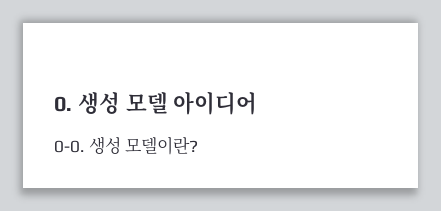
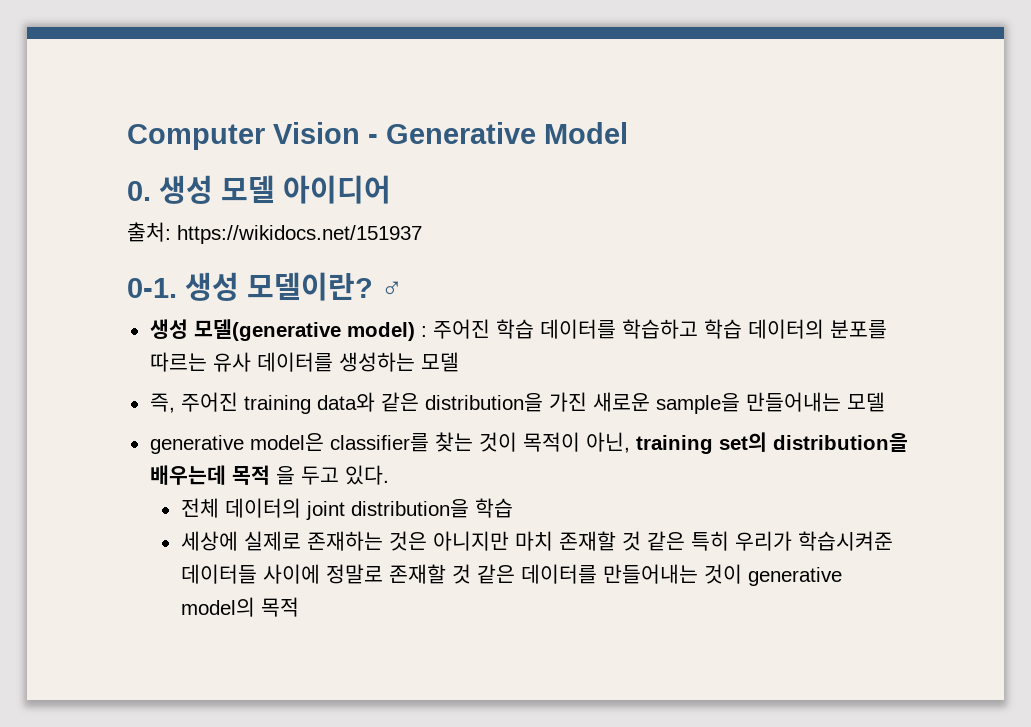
(54, 104) none -> [127,122,628,150] Computer Vision - Generative Model //
[54,136,199,155] 0-0. 생성 모델이란? -> [127,222,422,244] [127,272,403,301] [149,319,887,341] [149,352,459,372] [149,392,885,414] [149,432,908,454] [149,465,389,485] [180,498,513,520] [180,531,893,551] [180,564,842,586] [180,597,299,617] 출처: https://wikidocs.net/151937 // 0-1. 생성 모델이란? ♂ // 생성 모델(generative model) : 주어진 학습 데이터를 학습하고 학습 데이터의 분포를 따르는 유사 데이터를 생성하는 모델 // 즉, 주어진 training data와 같은 distribution을 가진 새로운 sample을 만들어내는 모델 // generative model은 classifier를 찾는 것이 목적이 아닌, training set의 distribution을 배우는데 목적 을 두고 있다. // 전체 데이터의 joint distribution을 학습 // 세상에 실제로 존재하는 것은 아니지만 마치 존재할 것 같은 특히 우리가 학습시켜준 데이터들 사이에 정말로 존재할 것 같은 데이터를 만들어내는 것이 generative model의 목적

